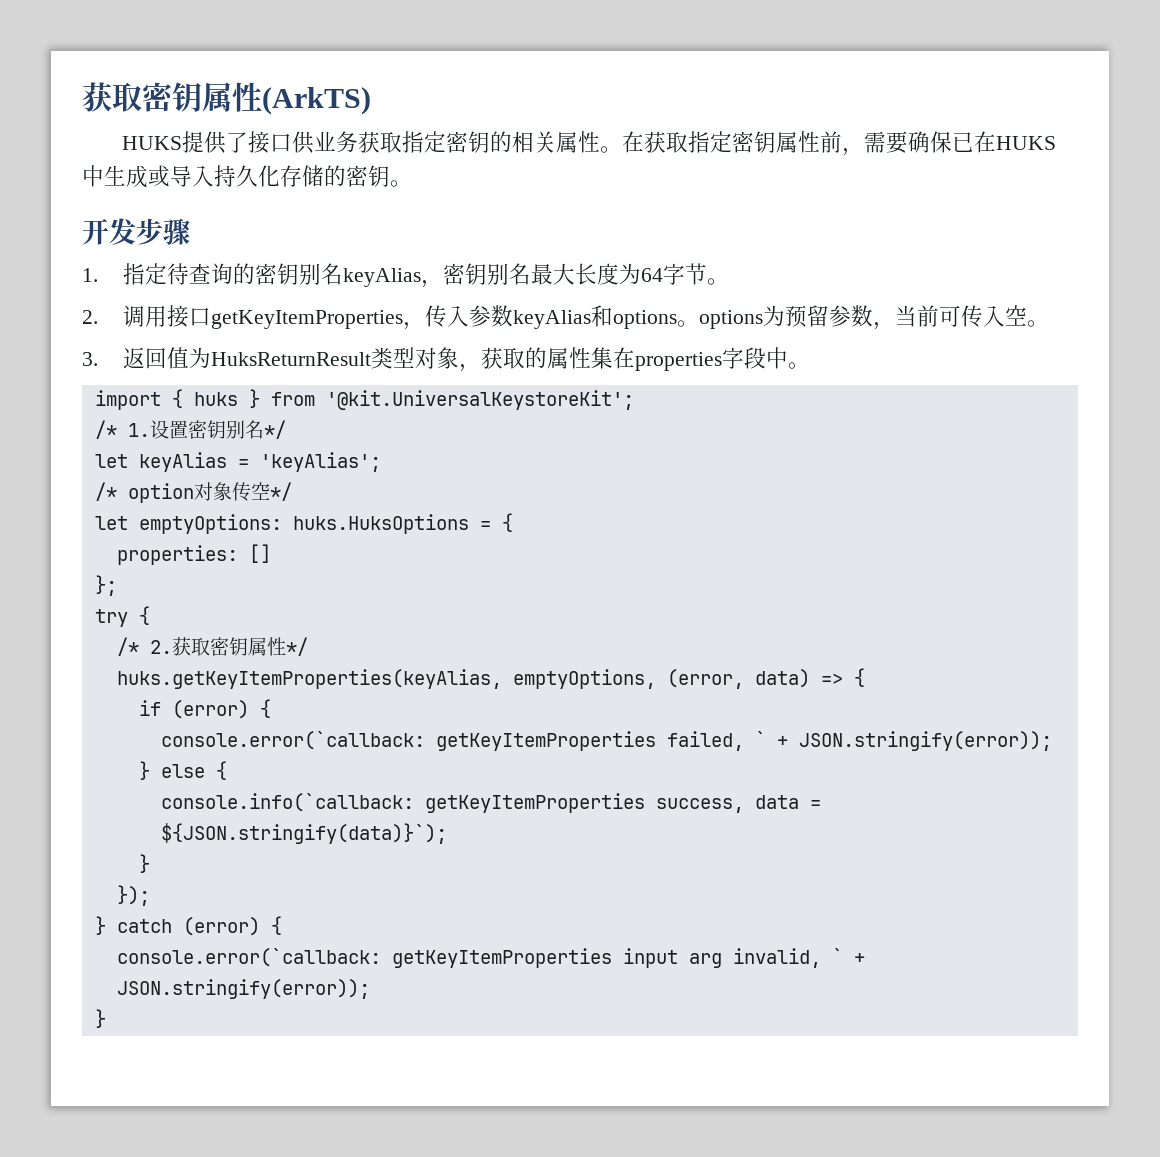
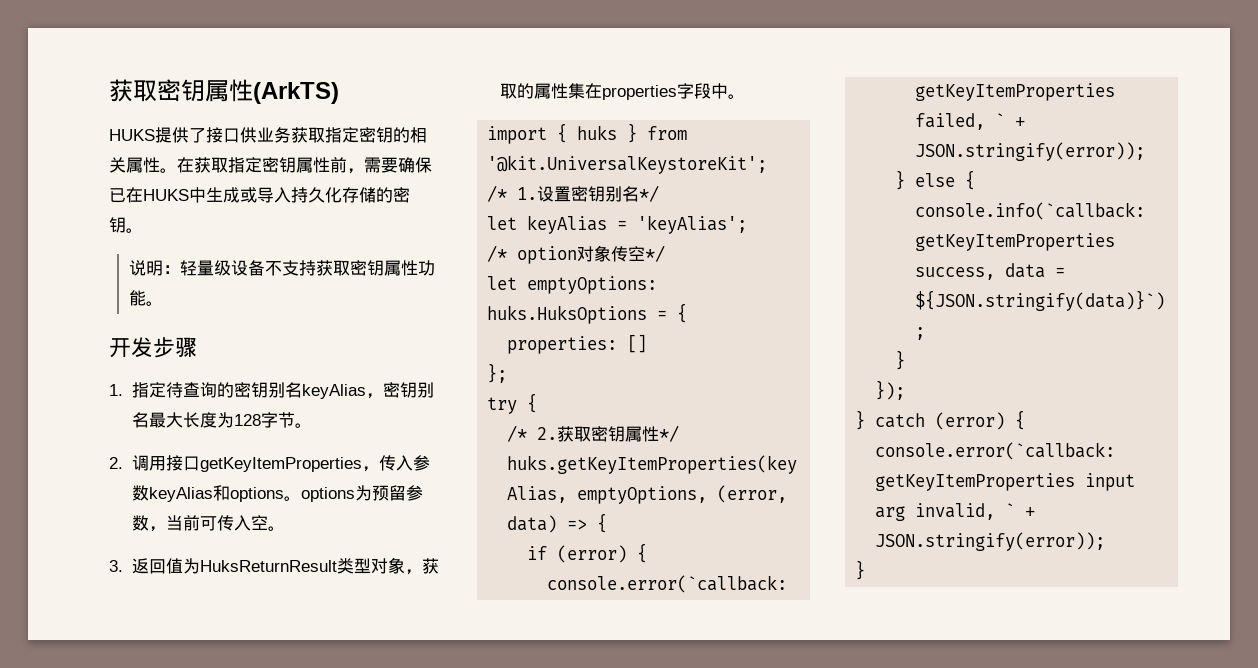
(412, 183) none -> [128,260,435,276] [128,290,163,306] // 说明：轻量级设备不支持获取密钥属性功能。
[640,268,663,282] 64 -> [233,414,261,426] 128

